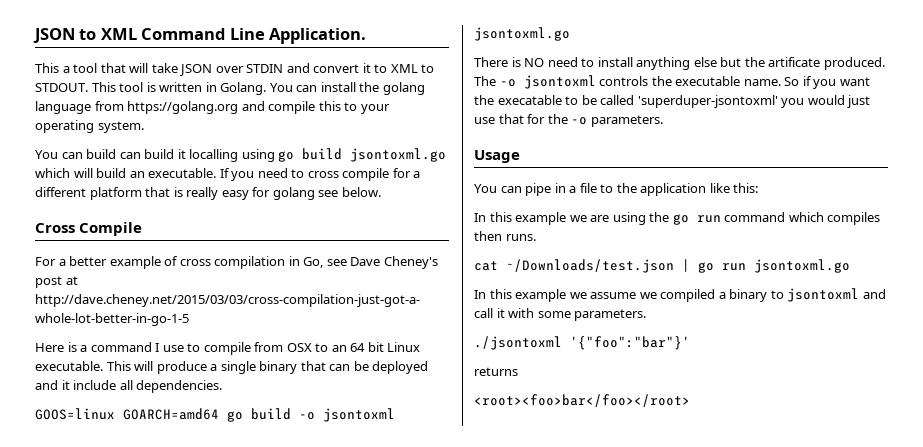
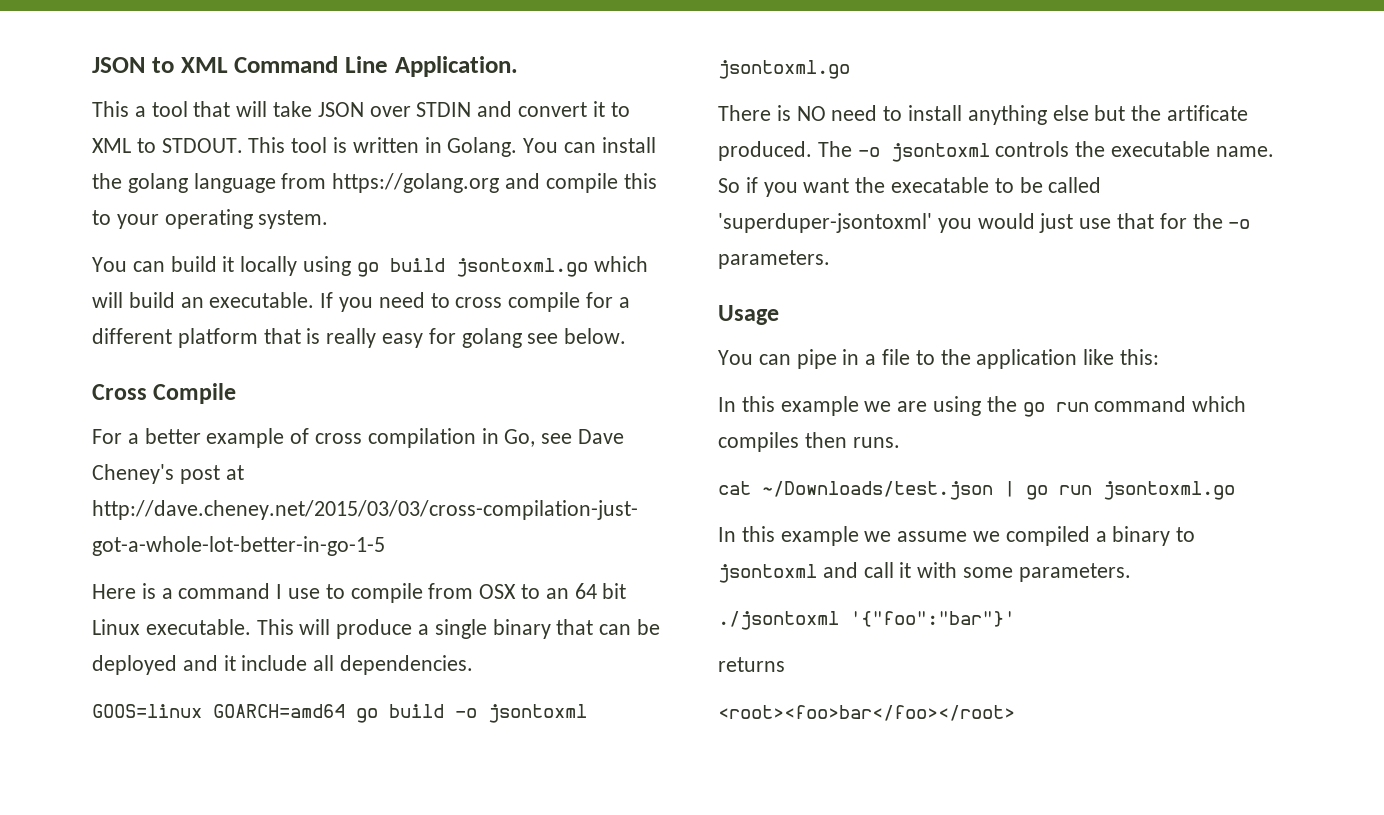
[119,149,239,162] can build it localling -> [222,256,298,276] it locally

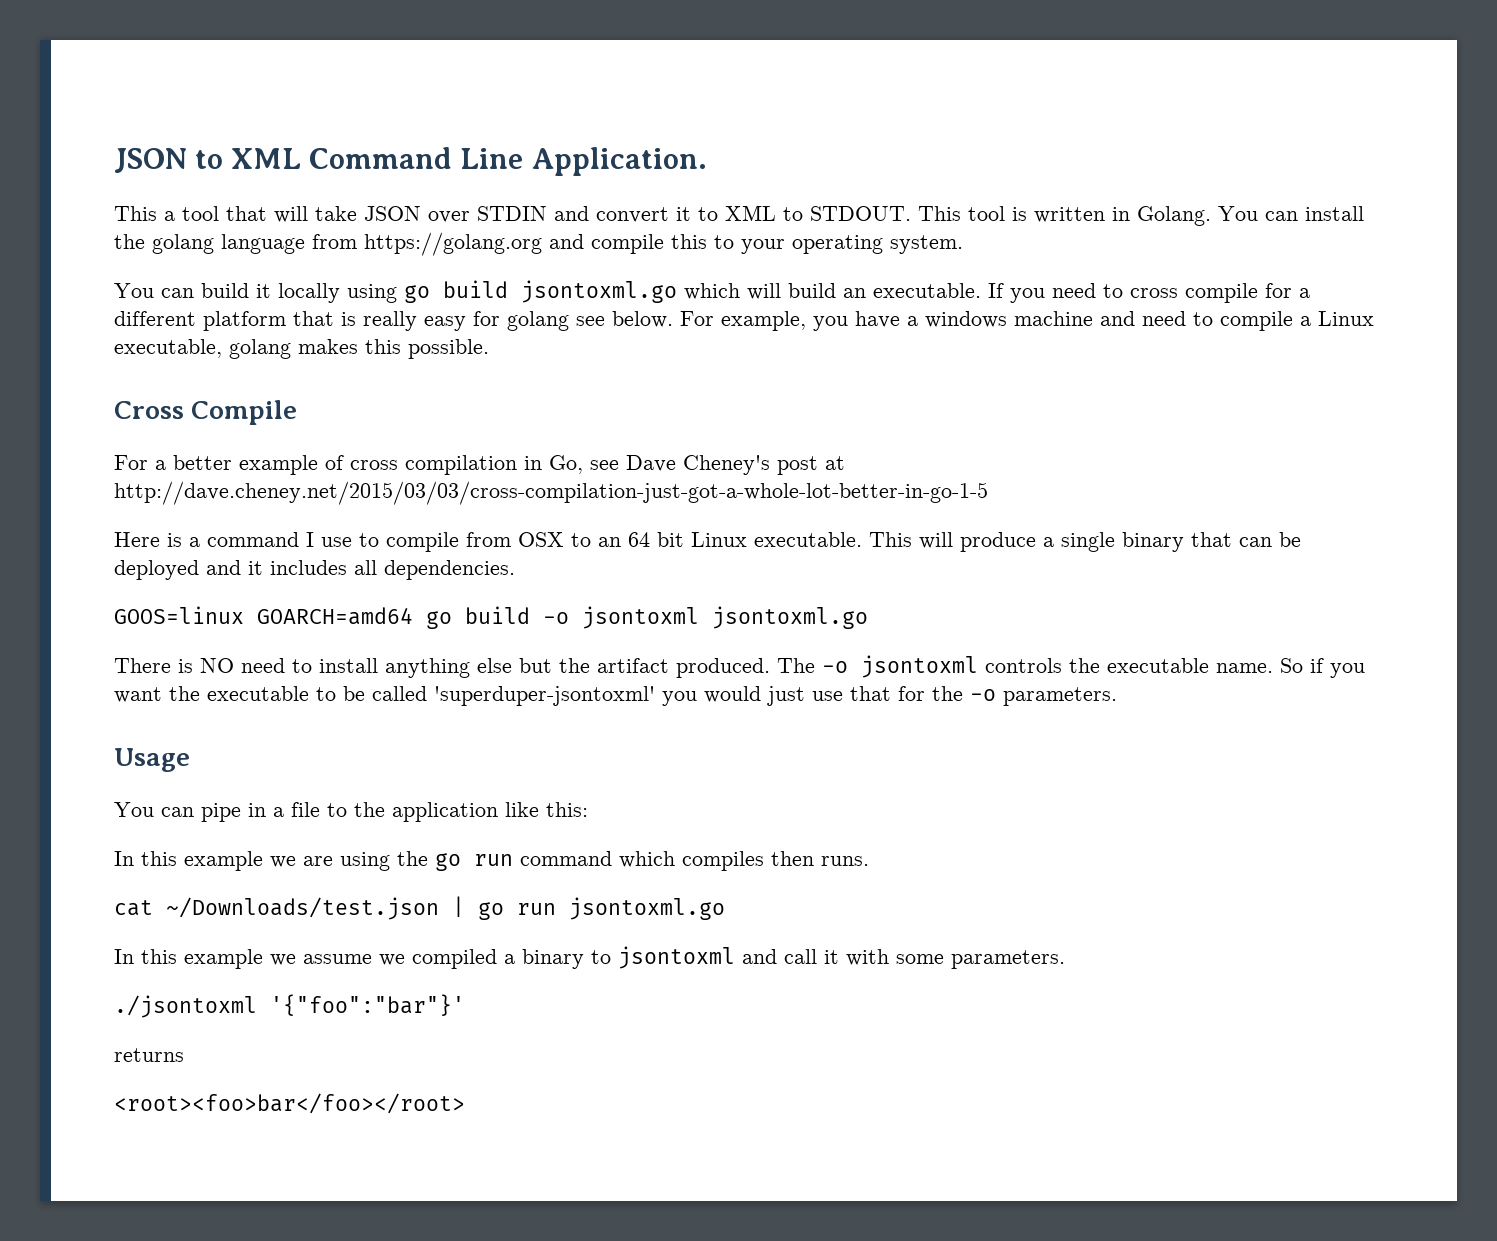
(627, 336) none -> [680,311,1374,331] [114,339,489,359] For example, you have a windows machine and need to compile a Linux executable, golang makes this possible.
[241,655,308,671] include -> [270,560,347,575] includes
[1167,105,1249,121] artificate -> [597,658,669,673] artifact
[891,177,990,193] execatable -> [207,686,309,701] executable

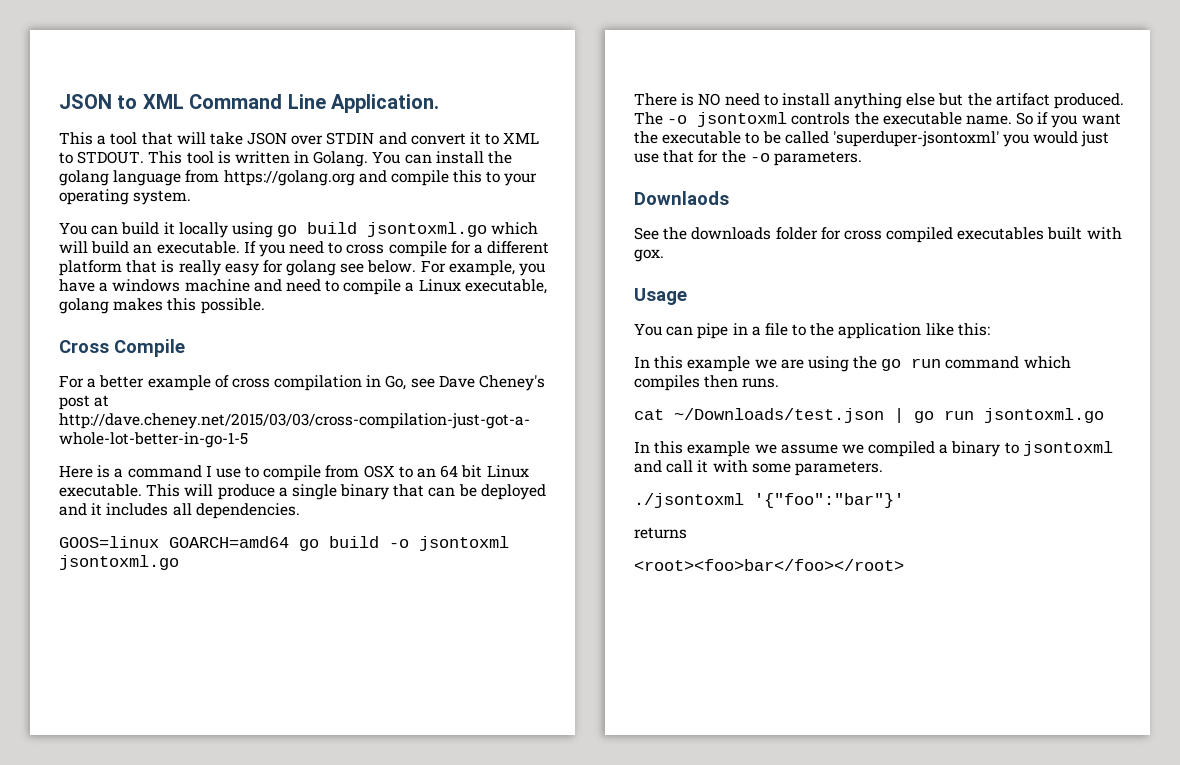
(1117, 696) none -> [634,191,729,205] [634,227,1122,243] [634,249,664,262] // Downlaods // See the downloads folder for cross compiled executables built with gox.

